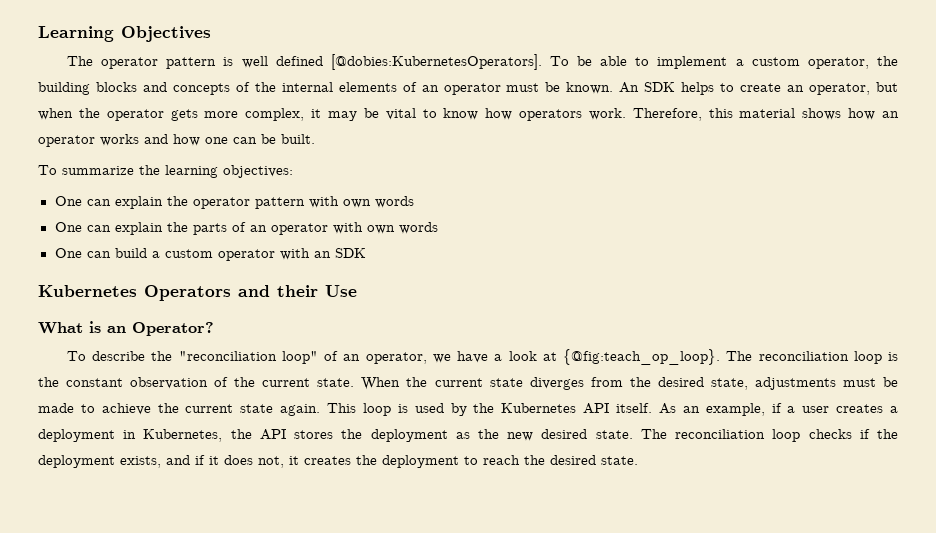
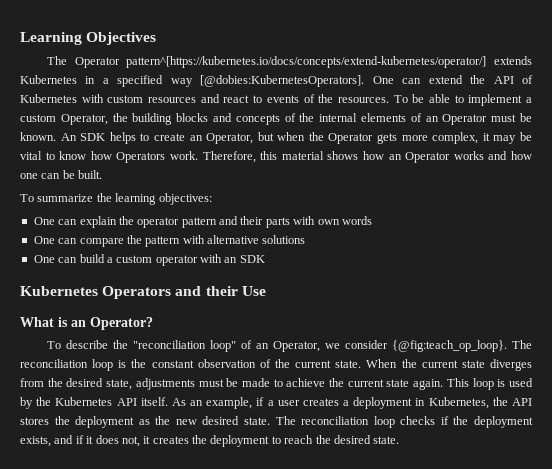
[101,54,542,70] operator pattern is well defined [@dobies:KubernetesOperators]. -> [74,56,532,68] [20,75,533,87] [20,94,389,103] Operator pattern^[https://kubernetes.io/docs/concepts/extend-kubernetes/operator/] extends Kubernetes in a specified way [@dobies:KubernetesOperators]. One can extend the API of Kubernetes with custom resources and react to events of the resources.
[807,57,869,69] operator, -> [60,114,108,125] Operator,
[443,83,501,95] operator -> [442,114,488,125] Operator
[809,83,871,95] operator, -> [206,133,254,144] Operator,
[106,109,164,121] operator -> [328,133,374,144] Operator
[519,109,583,121] operators -> [116,152,166,163] Operators
[38,135,95,147] operator -> [405,152,451,163] Operator
[308,196,414,208] [54,222,438,235] with own words // One can explain the parts of an operator with own words -> [219,216,372,228] [33,235,306,247] and their parts with own words // One can compare the pattern with alternative solutions
[365,351,557,364] operator, we have a look at -> [273,340,389,352] Operator, we consider

